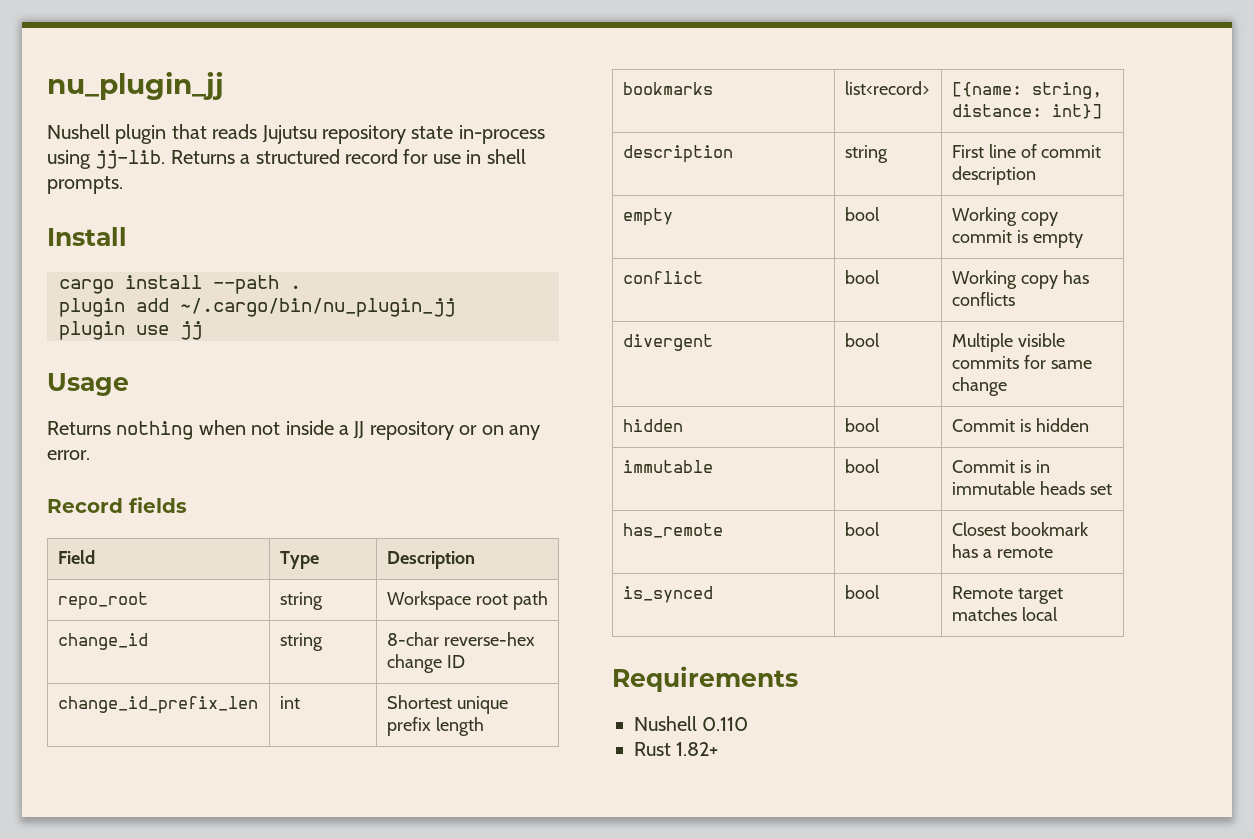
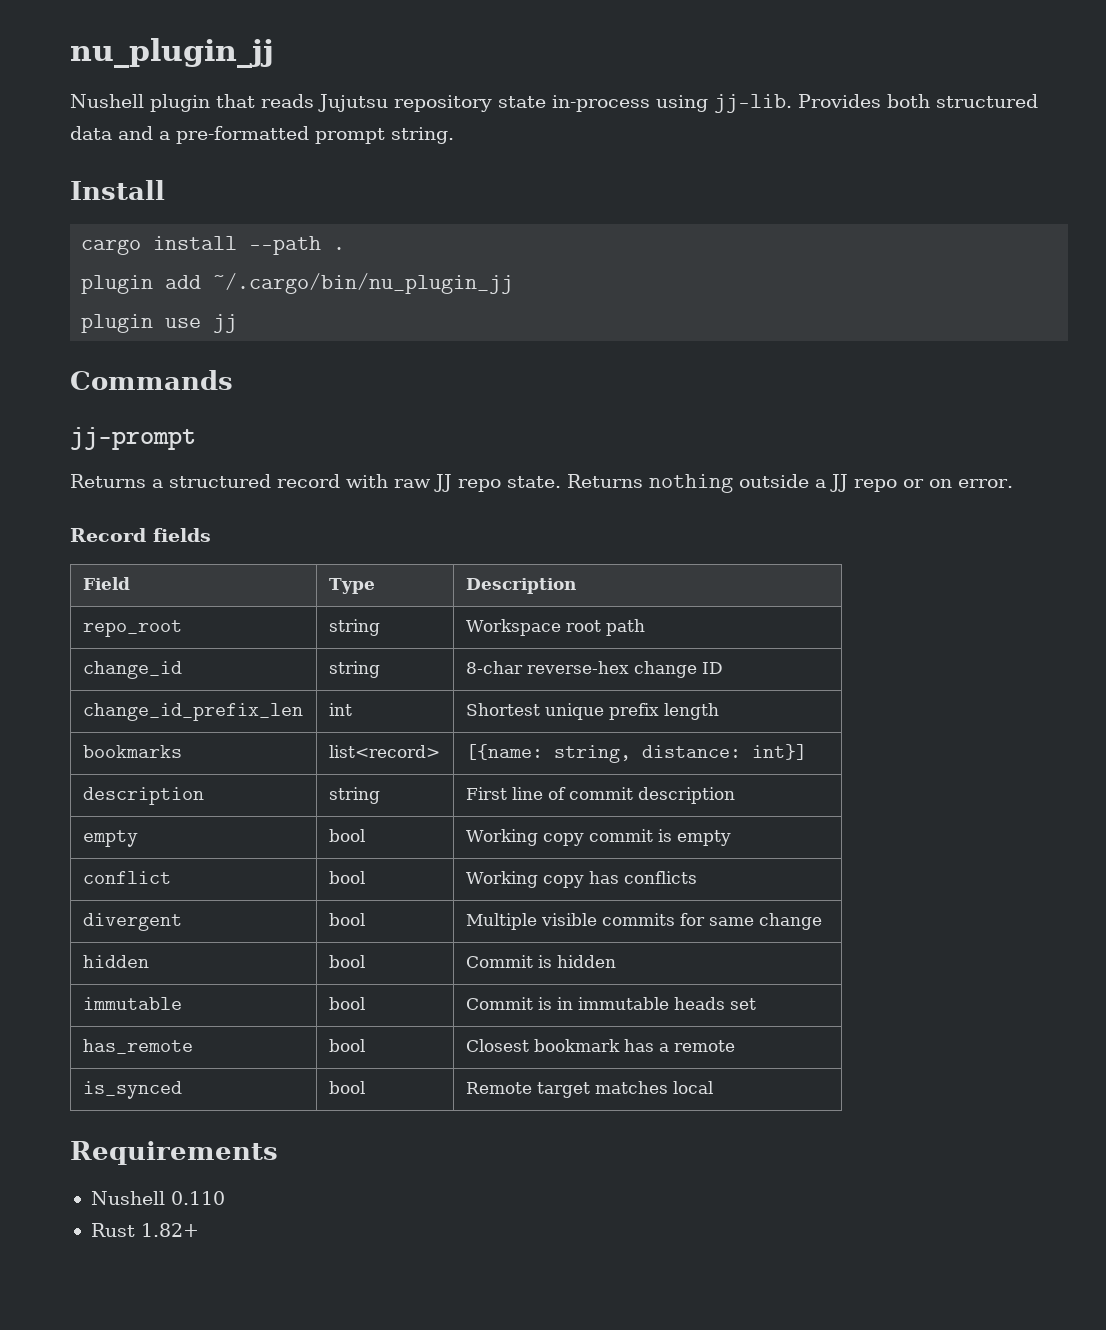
[170,149,526,164] [47,176,123,194] Returns a structured record for use in shell prompts. -> [798,94,1038,108] [70,126,454,144] Provides both structured data and a pre-formatted prompt string.
[47,373,129,396] [47,420,334,440] Usage // Returns nothing when not inside -> [70,370,233,390] [70,427,196,450] [70,474,809,493] Commands // jj-prompt // Returns a structured record with raw JJ repo state. Returns nothing outside
[369,421,454,440] repository -> [854,479,897,492] repo
[508,425,540,440] any -> (952, 483) none

